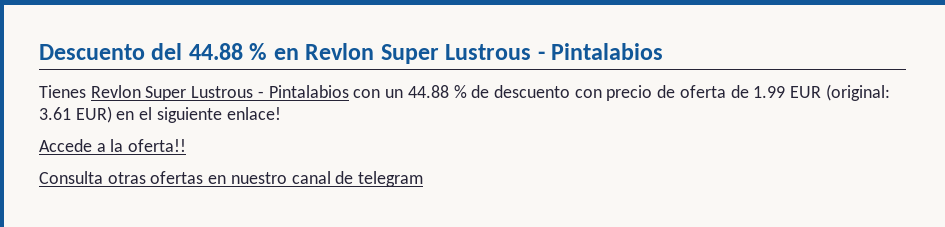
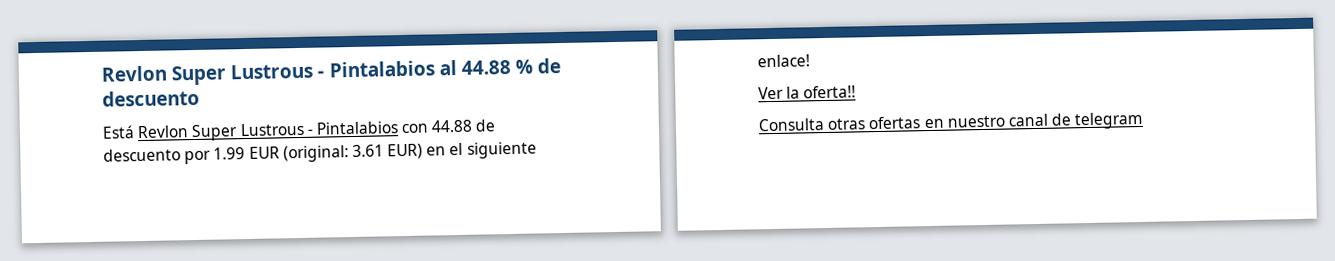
[39,43,664,64] [39,85,86,98] Descuento del 44.88 % en Revlon Super Lustrous - Pintalabios // Tienes -> [101,58,562,86] [102,89,200,107] [102,125,135,139] Revlon Super Lustrous - Pintalabios al 44.88 % de descuento // Está
[385,85,749,101] un 44.88 % de descuento con precio de oferta de -> [431,119,496,133] [103,148,212,165] 44.88 de descuento por
[39,139,106,152] Accede a -> [758,86,784,100] Ver

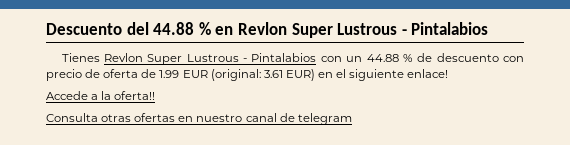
[101,58,562,86] [102,89,200,107] [102,125,135,139] Revlon Super Lustrous - Pintalabios al 44.88 % de descuento // Está -> [46,22,489,38] [61,53,100,62] Descuento del 44.88 % en Revlon Super Lustrous - Pintalabios // Tienes
[431,119,496,133] [103,148,212,165] 44.88 de descuento por -> [346,53,524,62] [46,69,157,81] un 44.88 % de descuento con precio de oferta de
[758,86,784,100] Ver -> [46,91,99,100] Accede a

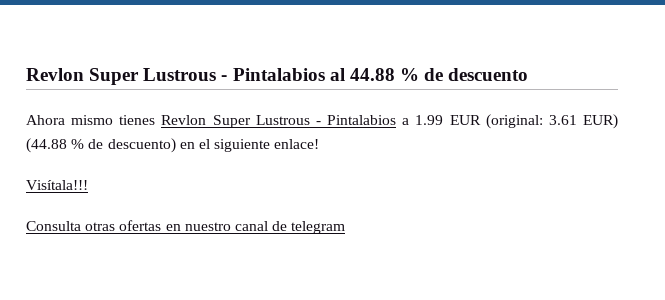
[46,22,489,38] [61,53,524,65] [46,69,157,81] Descuento del 44.88 % en Revlon Super Lustrous - Pintalabios // Tienes Revlon Super Lustrous - Pintalabios con un 44.88 % de descuento con precio de oferta de -> [26,68,529,85] [26,115,410,128] Revlon Super Lustrous - Pintalabios al 44.88 % de descuento // Ahora mismo tienes Revlon Super Lustrous - Pintalabios a
(315, 75) none -> [26,138,176,153] (44.88 % de descuento)
[46,91,156,100] Accede a la oferta!! -> [26,180,88,190] Visítala!!!

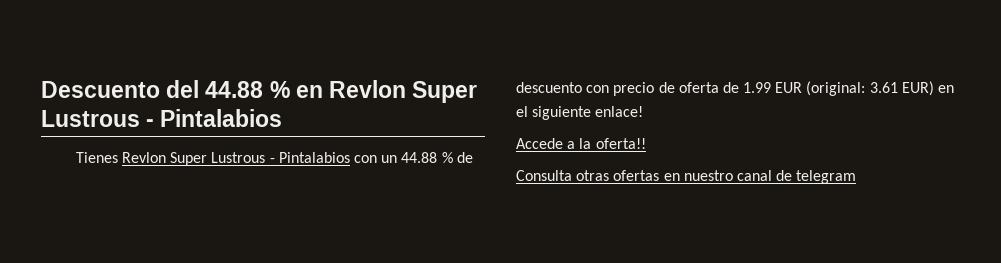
[26,68,529,85] [26,115,410,128] Revlon Super Lustrous - Pintalabios al 44.88 % de descuento // Ahora mismo tienes Revlon Super Lustrous - Pintalabios a -> [41,80,478,103] [41,109,283,127] [75,152,473,166] [516,82,739,96] Descuento del 44.88 % en Revlon Super Lustrous - Pintalabios // Tienes Revlon Super Lustrous - Pintalabios con un 44.88 % de descuento con precio de oferta de
[26,138,176,153] (44.88 % de descuento) -> (934, 88) none
[26,180,88,190] Visítala!!! -> [516,138,646,149] Accede a la oferta!!

